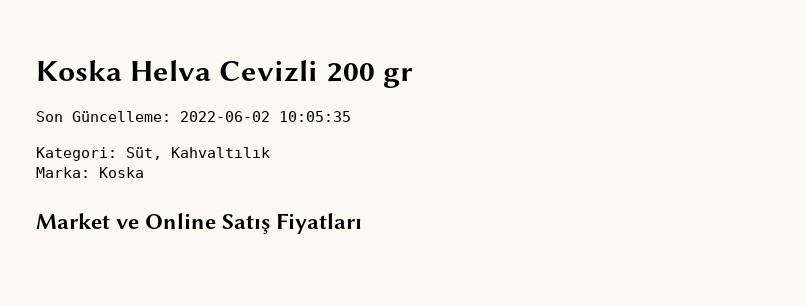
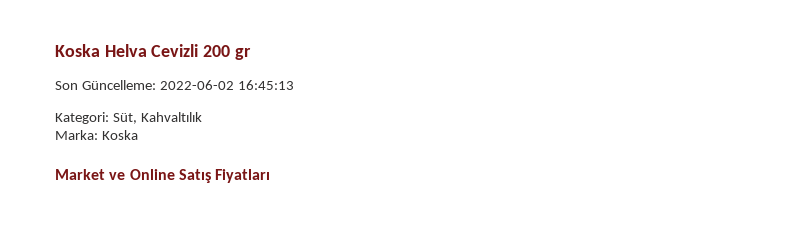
[279,111,351,122] 10:05:35 -> [237,80,294,90] 16:45:13

